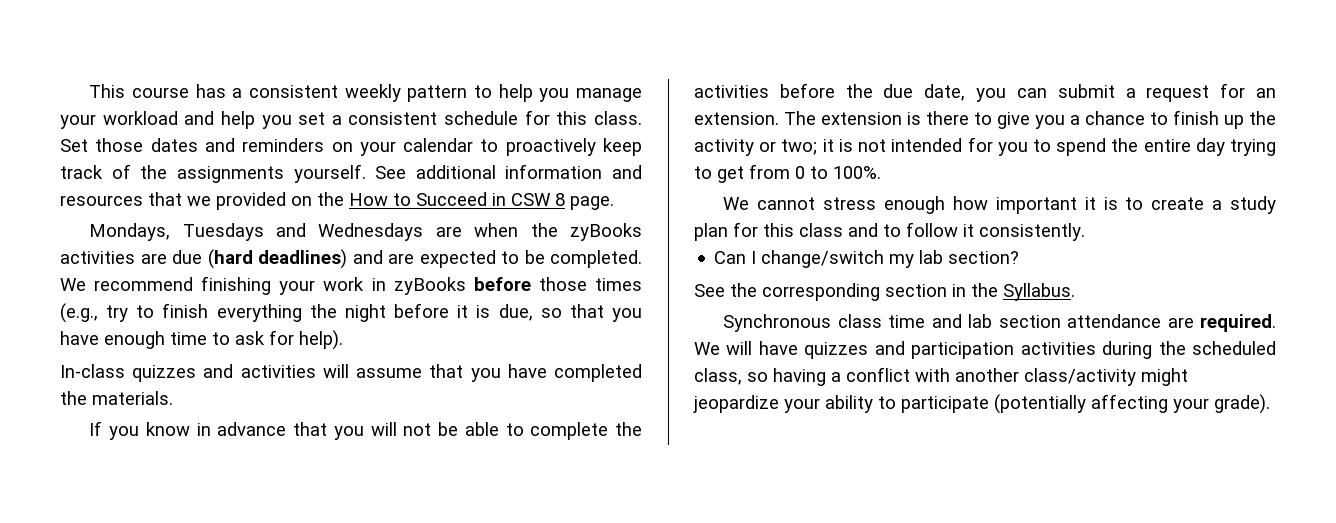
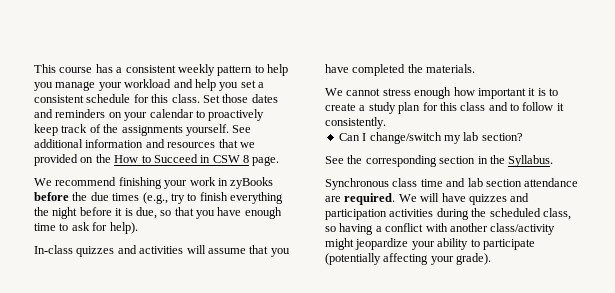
[89,223,642,241] [60,249,642,269] Mondays, Tuesdays and Wednesdays are when the zyBooks activities are due (hard deadlines) and are expected to be completed. -> (280, 161) none
[538,277,587,291] those -> [72,192,109,201] the due
[89,421,642,440] [694,83,1276,102] [694,110,1276,129] [694,137,1276,156] [694,164,881,183] // If you know in advance that you will not be able to complete the activities before the due date, you can submit a request for an extension. The extension is there to give you a chance to finish up the activity or two; it is not intended for you to spend the entire day trying to get from 0 to 100%. -> (476, 68) none

